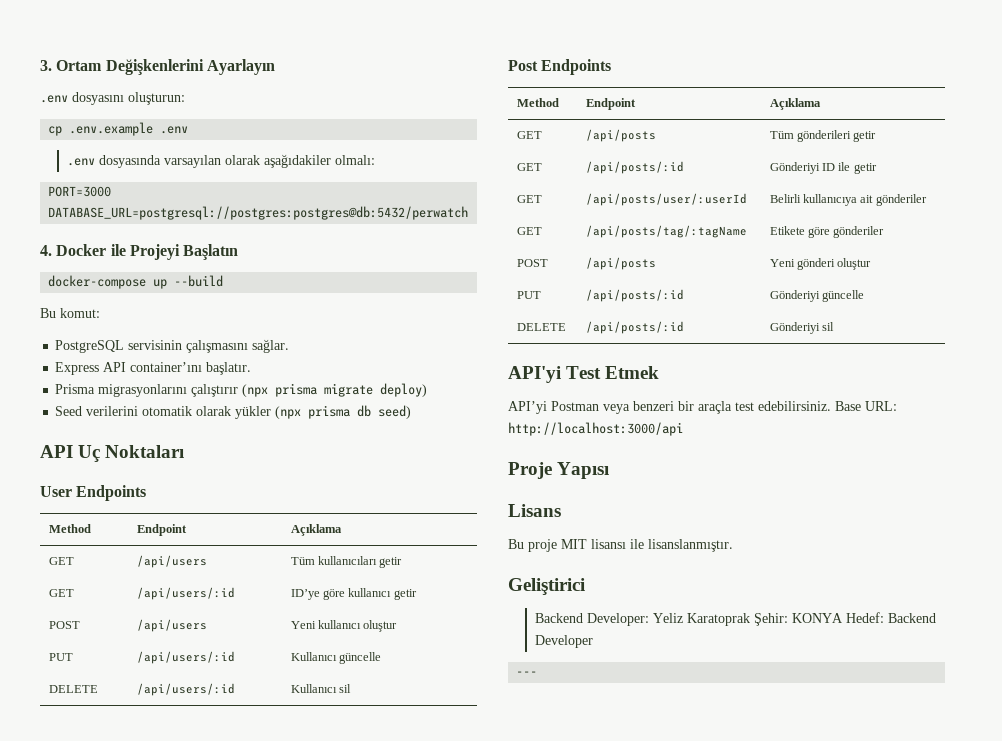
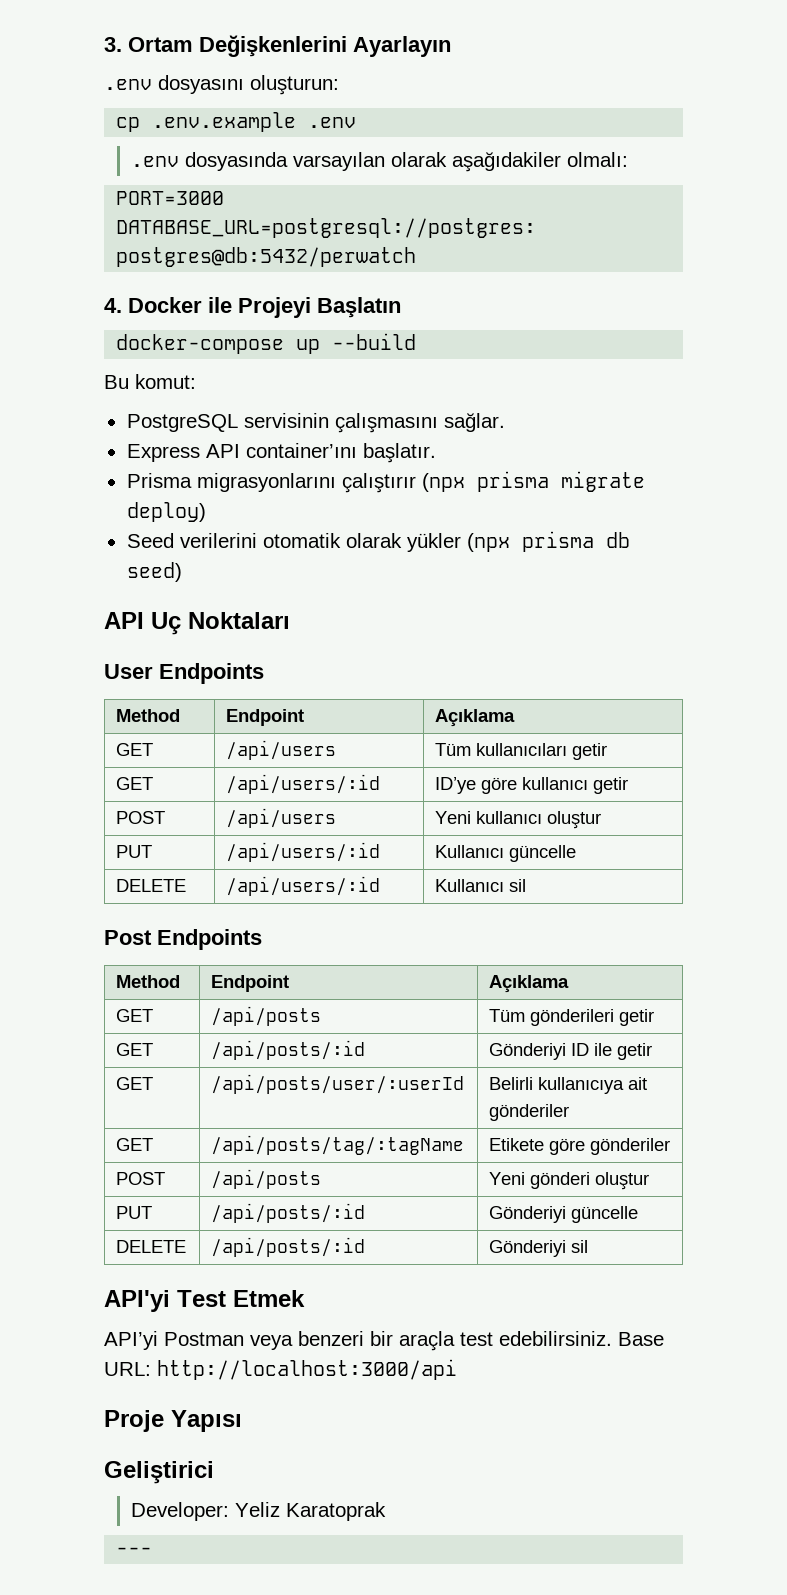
[508,504,561,517] [508,539,733,552] // Lisans // Bu proje MIT lisansı ile lisanslanmıştır. -> (242, 1421) none
[534,613,583,623] Backend -> (214, 1472) none
[753,612,936,626] [534,635,593,648] Şehir: KONYA Hedef: Backend Developer -> (387, 1511) none

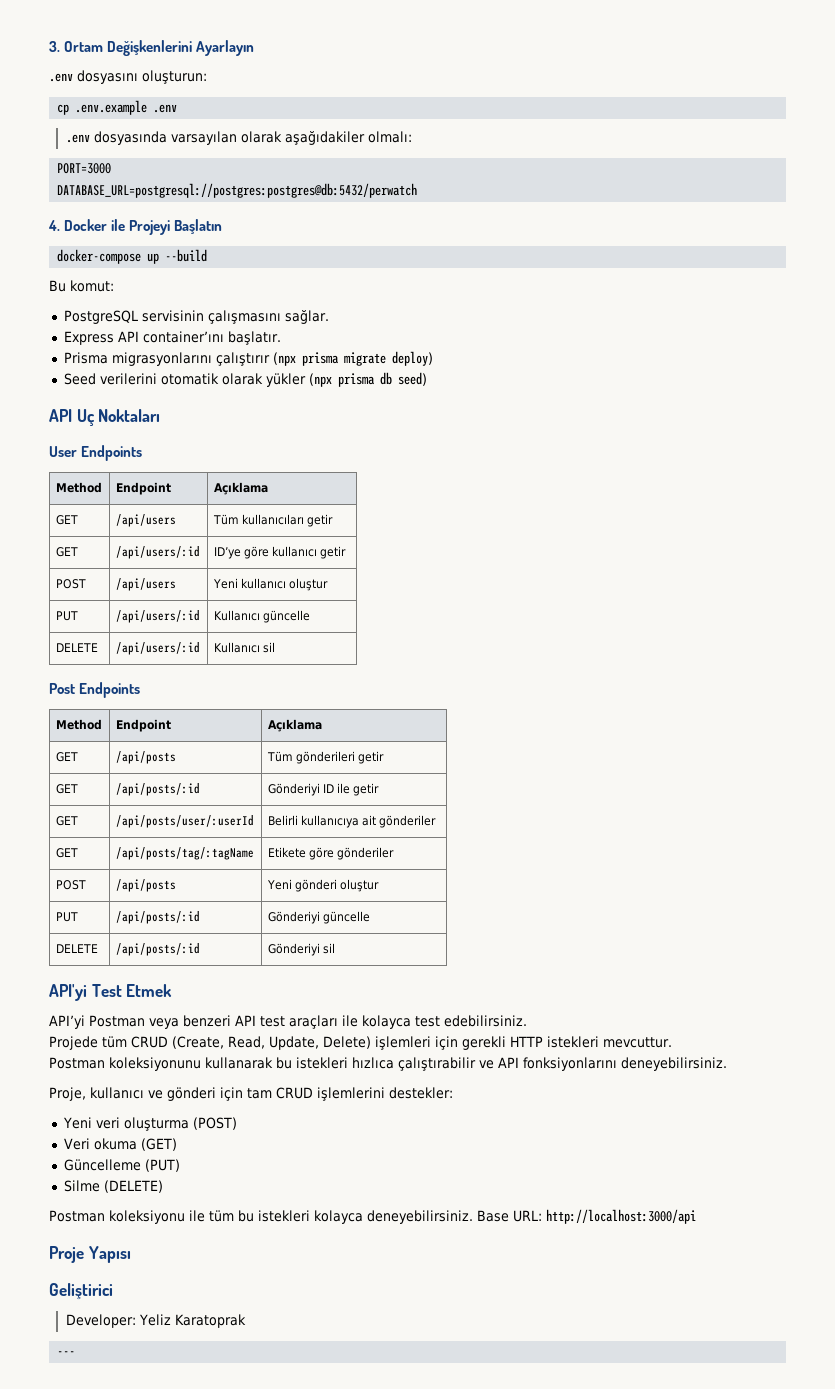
[370,1331,612,1351] bir araçla test edebilirsiniz. -> [235,1015,527,1029] [49,1036,672,1050] [49,1057,727,1071] [49,1087,453,1101] [62,1117,237,1131] [63,1138,177,1151] [63,1159,180,1172] [63,1180,163,1193] [49,1210,473,1224] API test araçları ile kolayca test edebilirsiniz. // Projede tüm CRUD (Create, Read, Update, Delete) işlemleri için gerekli HTTP istekleri mevcuttur. // Postman koleksiyonunu kullanarak bu istekleri hızlıca çalıştırabilir ve API fonksiyonlarını deneyebilirsiniz. // Proje, kullanıcı ve gönderi için tam CRUD işlemlerini destekler: // Yeni veri oluşturma (POST) // Veri okuma (GET) // Güncelleme (PUT) // Silme (DELETE) // Postman koleksiyonu ile tüm bu istekleri kolayca deneyebilirsiniz.

